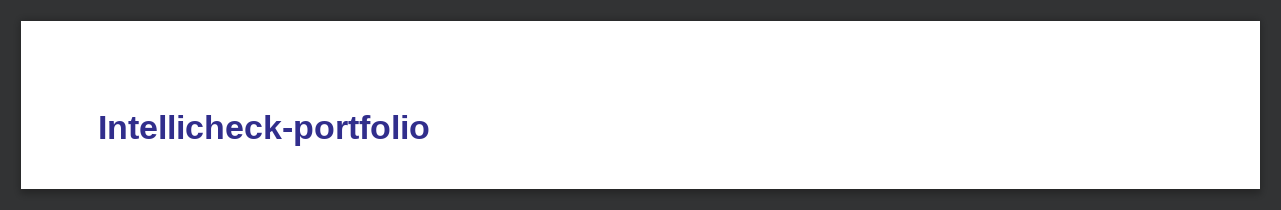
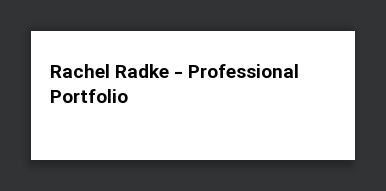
[98,115,430,146] Intellicheck-portfolio -> [50,64,300,78] [50,89,128,103] Rachel Radke - Professional Portfolio

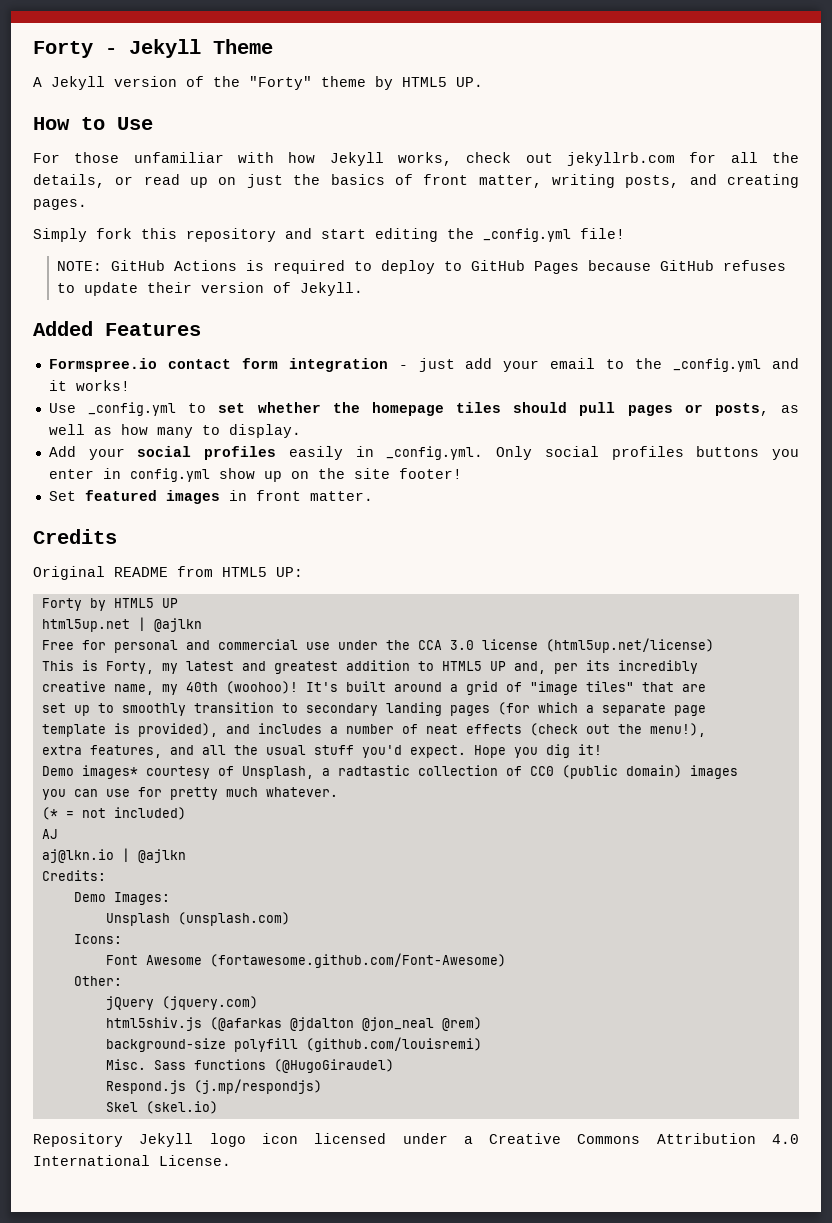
[50,64,300,78] [50,89,128,103] Rachel Radke - Professional Portfolio -> [33,39,273,58] [33,76,483,90] [33,117,153,130] [33,152,800,166] [33,174,799,188] [33,199,87,210] [33,228,625,242] [57,260,787,274] [57,282,364,296] [33,321,201,336] [48,358,800,372] [48,380,130,391] [48,402,799,416] [48,424,301,438] [48,446,800,460] [48,468,462,482] [48,490,373,504] [33,529,117,544] [33,566,303,580] [41,598,178,611] [41,617,202,632] [41,638,714,653] [41,660,698,674] [41,681,706,695] [41,702,706,716] [41,723,706,737] [41,744,602,758] [41,765,738,779] [41,787,338,800] [41,807,186,820] [41,829,58,839] [41,848,186,863] [41,870,106,881] [73,892,170,905] [105,912,290,926] [73,934,122,944] [105,953,506,968] [73,976,122,986] [105,996,258,1010] [105,1017,482,1031] [105,1037,482,1052] [105,1059,394,1073] [105,1079,322,1094] [105,1101,218,1114] [33,1133,799,1147] [33,1155,231,1166] Forty - Jekyll Theme // A Jekyll version of the "Forty" theme by HTML5 UP. // How to Use // For those unfamiliar with how Jekyll works, check out jekyllrb.com for all the details, or read up on just the basics of front matter, writing posts, and creating pages. // Simply fork this repository and start editing the _config.yml file! // NOTE: GitHub Actions is required to deploy to GitHub Pages because GitHub refuses to update their version of Jekyll. // Added Features // Formspree.io contact form integration - just add your email to the _config.yml and it works! // Use _config.yml to set whether the homepage tiles should pull pages or posts, as well as how many to display. // Add your social profiles easily in _config.yml. Only social profiles buttons you enter in config.yml show up on the site footer! // Set featured images in front matter. // Credits // Original README from HTML5 UP: // Forty by HTML5 UP // html5up.net | @ajlkn // Free for personal and commercial use under the CCA 3.0 license (html5up.net/license) // This is Forty, my latest and greatest addition to HTML5 UP and, per its incredibly // creative name, my 40th (woohoo)! It's built around a grid of "image tiles" that are // set up to smoothly transition to secondary landing pages (for which a separate page // template is provided), and includes a number of neat effects (check out the menu!), // extra features, and all the usual stuff you'd expect. Hope you dig it! // Demo images* courtesy of Unsplash, a radtastic collection of CC0 (public domain) images // you can use for pretty much whatever. // (* = not included) // AJ // aj@lkn.io | @ajlkn // Credits: // Demo Images: // Unsplash (unsplash.com) // Icons: // Font Awesome (fortawesome.github.com/Font-Awesome) // Other: // jQuery (jquery.com) // html5shiv.js (@afarkas @jdalton @jon_neal @rem) // background-size polyfill (github.com/louisremi) // Misc. Sass functions (@HugoGiraudel) // Respond.js (j.mp/respondjs) // Skel (skel.io) // Repository Jekyll logo icon licensed under a Creative Commons Attribution 4.0 International License.

